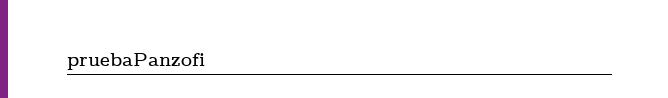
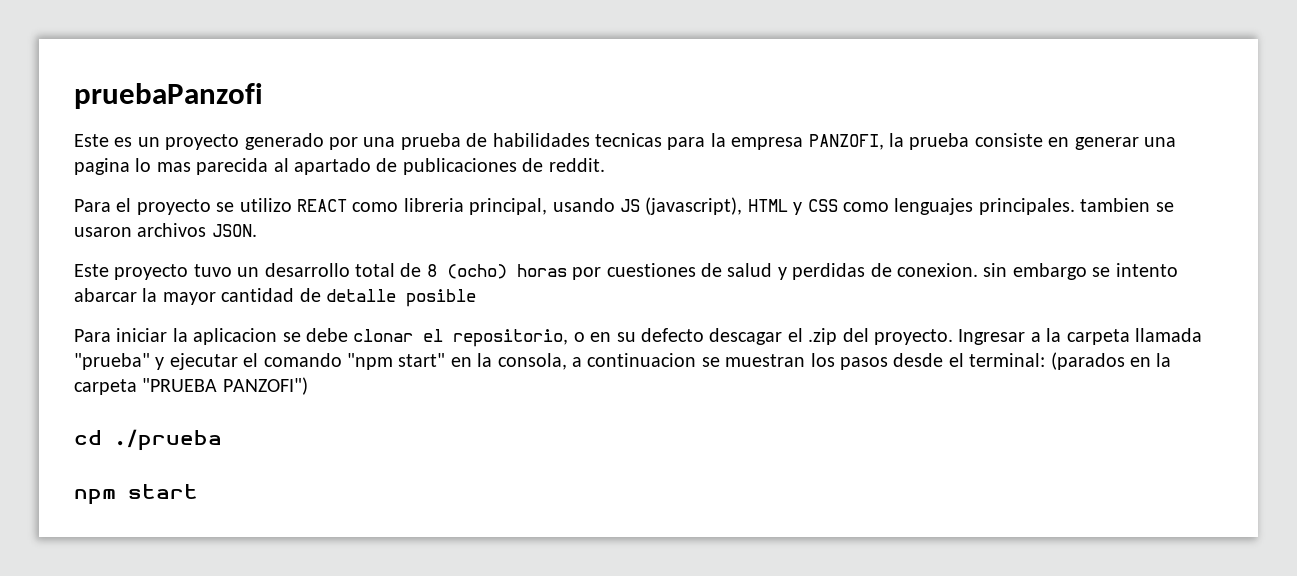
(205, 61) none -> [74,133,1176,150] [74,158,605,175] [74,197,1174,215] [74,223,257,237] [74,263,1178,280] [74,288,476,307] [74,328,1202,347] [74,352,1172,370] [74,377,308,395] [74,429,222,451] [74,484,198,505] // Este es un proyecto generado por una prueba de habilidades tecnicas para la empresa PANZOFI, la prueba consiste en generar una pagina lo mas parecida al apartado de publicaciones de reddit. // Para el proyecto se utilizo REACT como libreria principal, usando JS (javascript), HTML y CSS como lenguajes principales. tambien se usaron archivos JSON. // Este proyecto tuvo un desarrollo total de 8 (ocho) horas por cuestiones de salud y perdidas de conexion. sin embargo se intento abarcar la mayor cantidad de detalle posible // Para iniciar la aplicacion se debe clonar el repositorio, o en su defecto descagar el .zip del proyecto. Ingresar a la carpeta llamada "prueba" y ejecutar el comando "npm start" en la consola, a continuacion se muestran los pasos desde el terminal: (parados en la carpeta "PRUEBA PANZOFI") // cd ./prueba // npm start

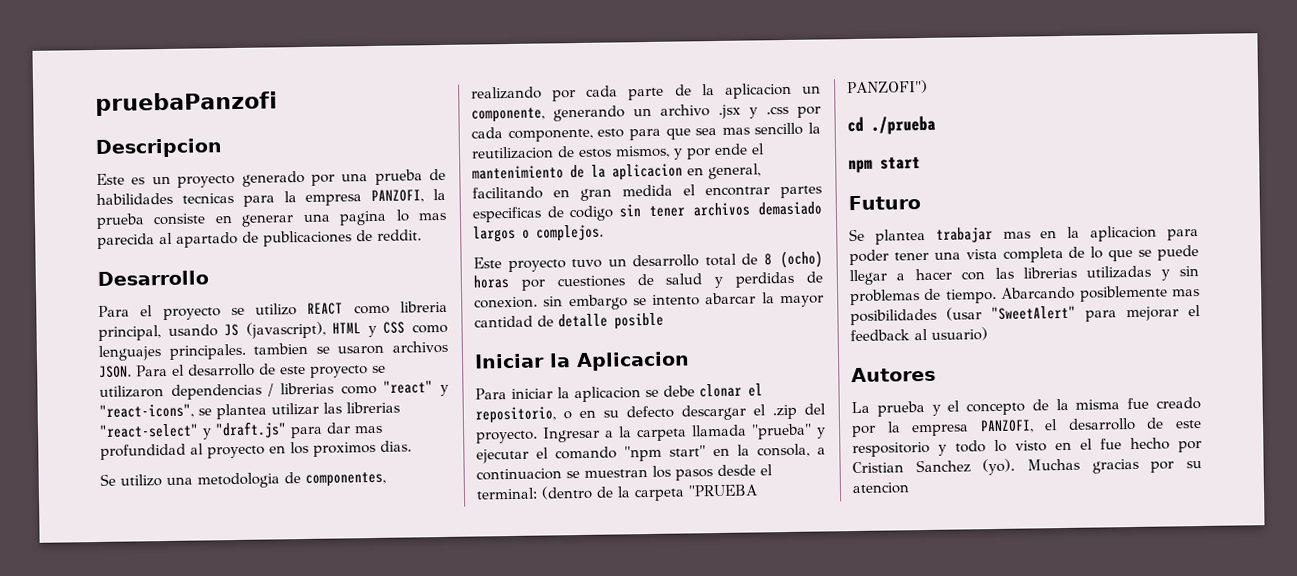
(263, 96) none -> [95,138,223,158] // Descripcion
(605, 165) none -> [97,270,209,286] // Desarrollo
(257, 230) none -> [136,363,386,378] [99,380,449,400] [99,401,400,420] [99,421,383,440] [100,440,412,460] [100,471,386,489] [471,82,821,102] [471,104,821,123] [471,122,821,143] [471,143,765,160] [472,163,761,181] [472,184,822,201] [472,201,822,223] [473,224,604,243] Para el desarrollo de este proyecto se utilizaron dependencias / librerias como "react" y "react-icons", se plantea utilizar las librerias "react-select" y "draft.js" para dar mas profundidad al proyecto en los proximos dias. // Se utilizo una metodologia de componentes, realizando por cada parte de la aplicacion un componente, generando un archivo .jsx y .css por cada componente, esto para que sea mas sencillo la reutilizacion de estos mismos, y por ende el mantenimiento de la aplicacion en general, facilitando en gran medida el encontrar partes especificas de codigo sin tener archivos demasiado largos o complejos.
(476, 298) none -> [474,351,690,372] // Iniciar la Aplicacion
[709,328,783,345] descagar -> [681,404,746,421] descargar
[1050,352,1151,370] (parados en -> [541,485,614,500] (dentro de
(198, 491) none -> [848,195,921,211] [849,225,1199,245] [849,245,1199,266] [849,265,1199,286] [850,285,1200,306] [850,305,1201,326] [850,327,988,342] [851,366,936,383] [851,397,1201,417] [852,417,1202,438] [852,437,1202,458] [852,458,1202,476] [852,482,910,495] // Futuro // Se plantea trabajar mas en la aplicacion para poder tener una vista completa de lo que se puede llegar a hacer con las librerias utilizadas y sin problemas de tiempo. Abarcando posiblemente mas posibilidades (usar "SweetAlert" para mejorar el feedback al usuario) // Autores // La prueba y el concepto de la misma fue creado por la empresa PANZOFI, el desarrollo de este respositorio y todo lo visto en el fue hecho por Cristian Sanchez (yo). Muchas gracias por su atencion

